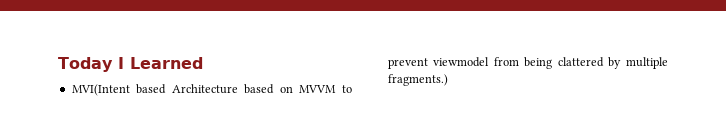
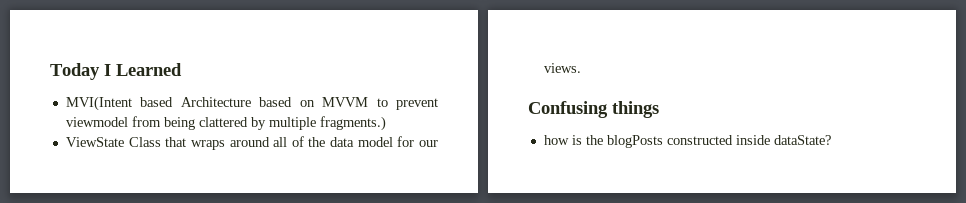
(448, 80) none -> [65,136,438,150] [543,63,581,73] [528,101,659,118] [543,135,831,148] // ViewState Class that wraps around all of the data model for our views. // Confusing things // how is the blogPosts constructed inside dataState?

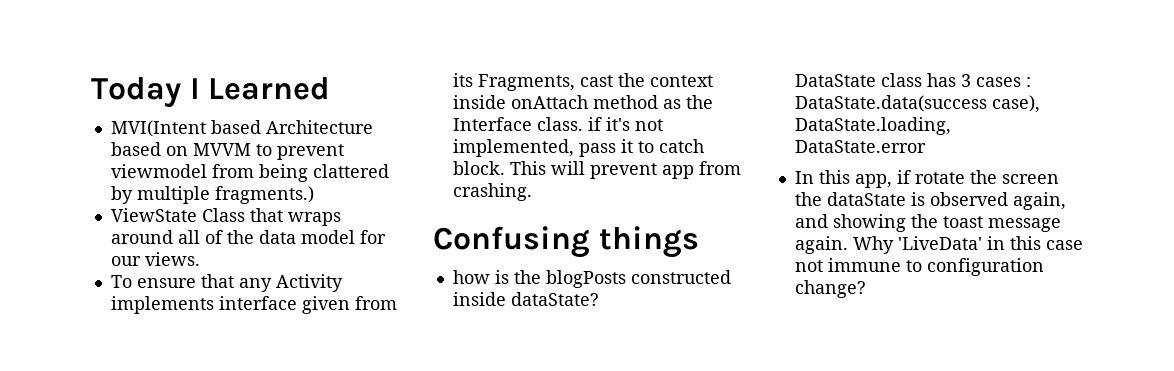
(581, 68) none -> [110,274,343,292] [110,296,397,314] [452,73,713,91] [452,95,713,109] [452,117,663,131] [452,139,704,157] [452,161,741,179] [452,183,532,201] // To ensure that any Activity implements interface given from its Fragments, cast the context inside onAttach method as the Interface class. if it's not implemented, pass it to catch block. This will prevent app from crashing.
(831, 140) none -> [795,73,1032,87] [795,95,1041,113] [795,117,952,135] [795,140,927,153] [794,170,1059,188] [794,192,1066,210] [794,214,1061,232] [794,236,1083,254] [794,258,1044,276] [794,280,866,298] // DataState class has 3 cases : DataState.data(success case), DataState.loading, DataState.error // In this app, if rotate the screen the dataState is observed again, and showing the toast message again. Why 'LiveData' in this case not immune to configuration change?

